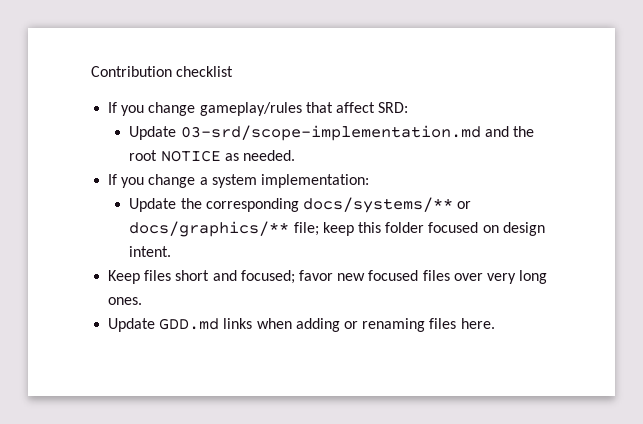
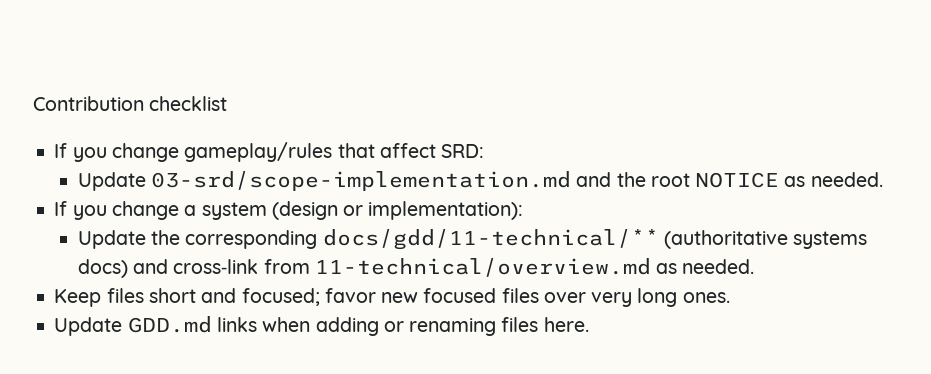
[260,174,369,188] implementation: -> [271,201,524,220] (design or implementation):
[303,197,472,213] [129,221,545,237] [129,246,172,257] docs/systems/** or docs/graphics/** file; keep this folder focused on design intent. -> [322,229,868,250] [77,258,755,278] docs/gdd/11-technical/** (authoritative systems docs) and cross‑link from 11-technical/overview.md as needed.

